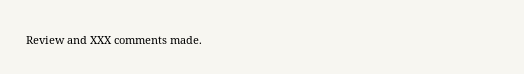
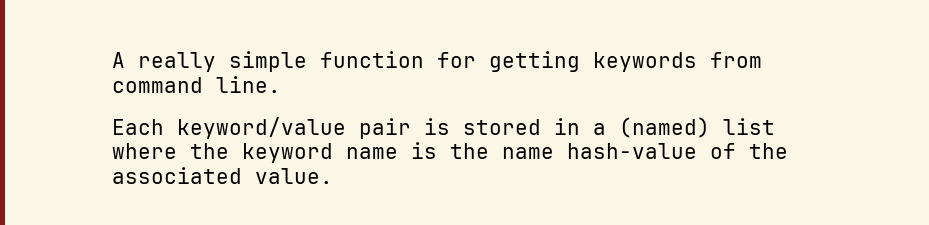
[26,36,202,44] Review and XXX comments made. -> [112,51,762,72] [112,76,281,93] [112,117,775,139] [112,142,788,163] [112,167,333,184] A really simple function for getting keywords from command line. // Each keyword/value pair is stored in a (named) list where the keyword name is the name hash-value of the associated value.

